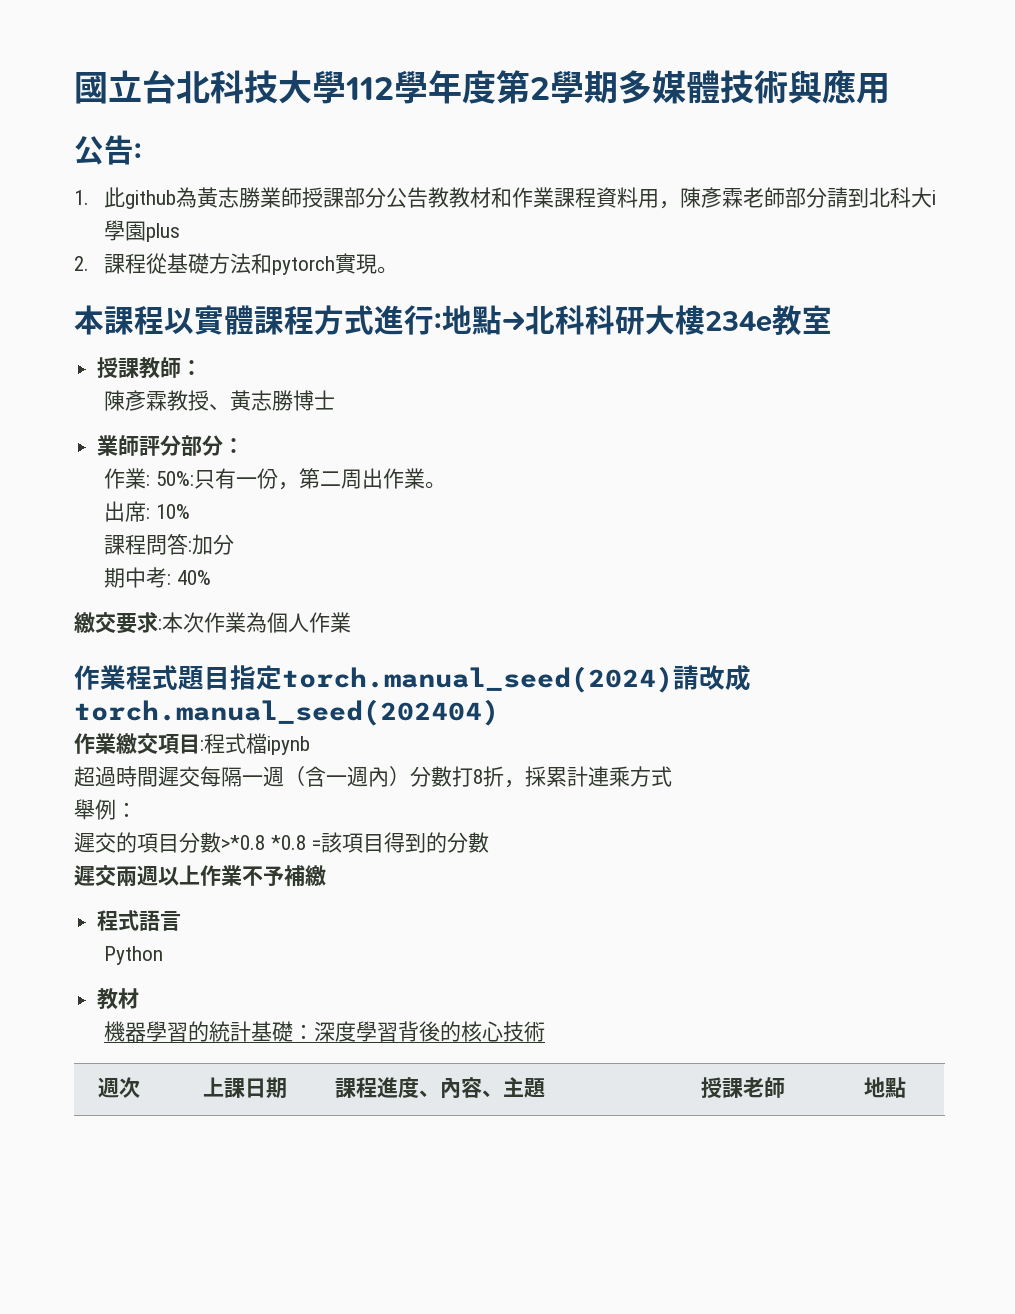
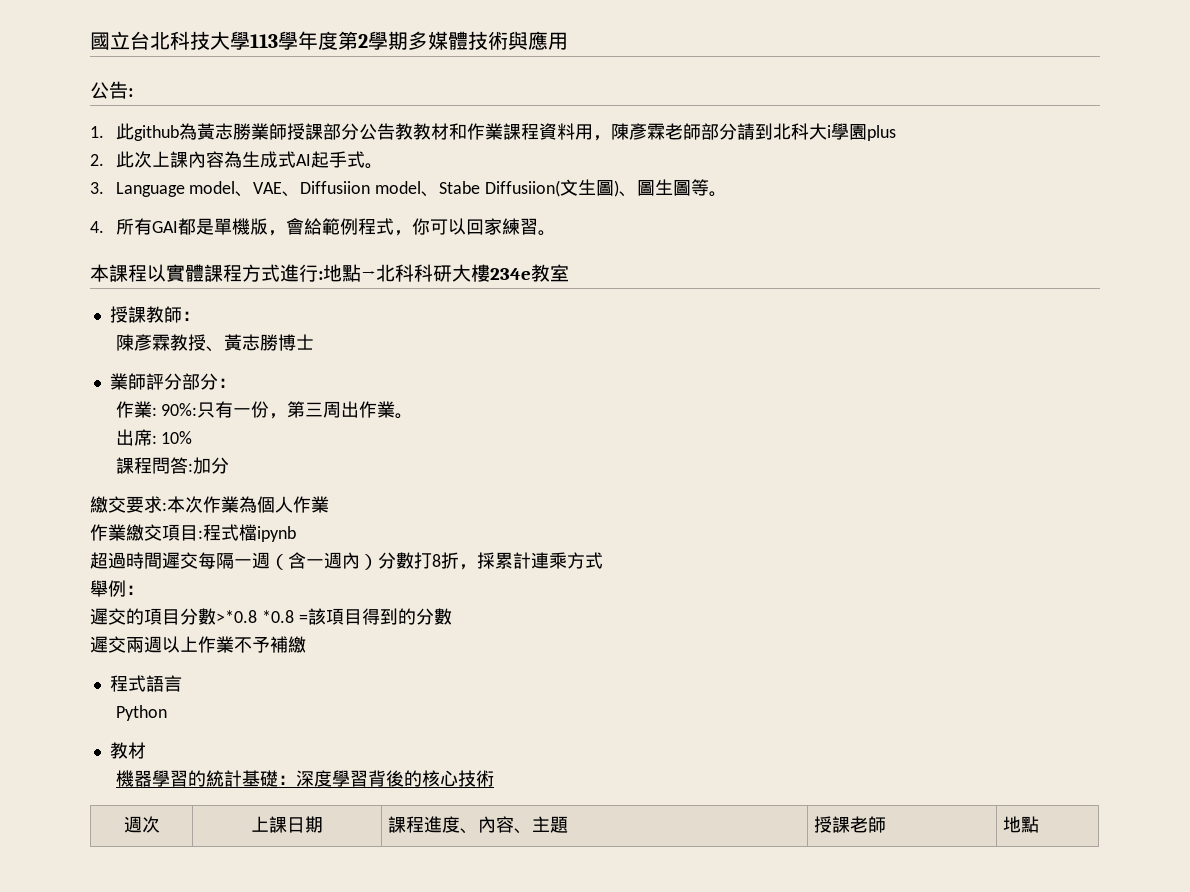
[345,77,394,100] 112 -> [250,34,278,48] 113
[104,253,378,275] 課程從基礎方法和pytorch實現 -> [115,151,383,169] [90,179,728,197] [90,218,538,236] 此次上課內容為生成式AI起手式。 // 3. Language model、VAE、Diffusiion model、Stabe Diffusiion(文生圖)、圖生圖等。 // 4.所有GAI都是單機版，會給範例程式，你可以回家練習
[155,471,194,486] 50%: -> [161,403,198,416] 90%:
[319,471,341,486] 二 -> [305,402,324,417] 三
[104,567,211,588] // 期中考: 40% -> (229, 465) none
[74,665,751,693] [74,699,499,726] // 作業程式題目指定torch.manual_seed(2024)請改成torch.manual_seed(202404) -> (329, 504) none

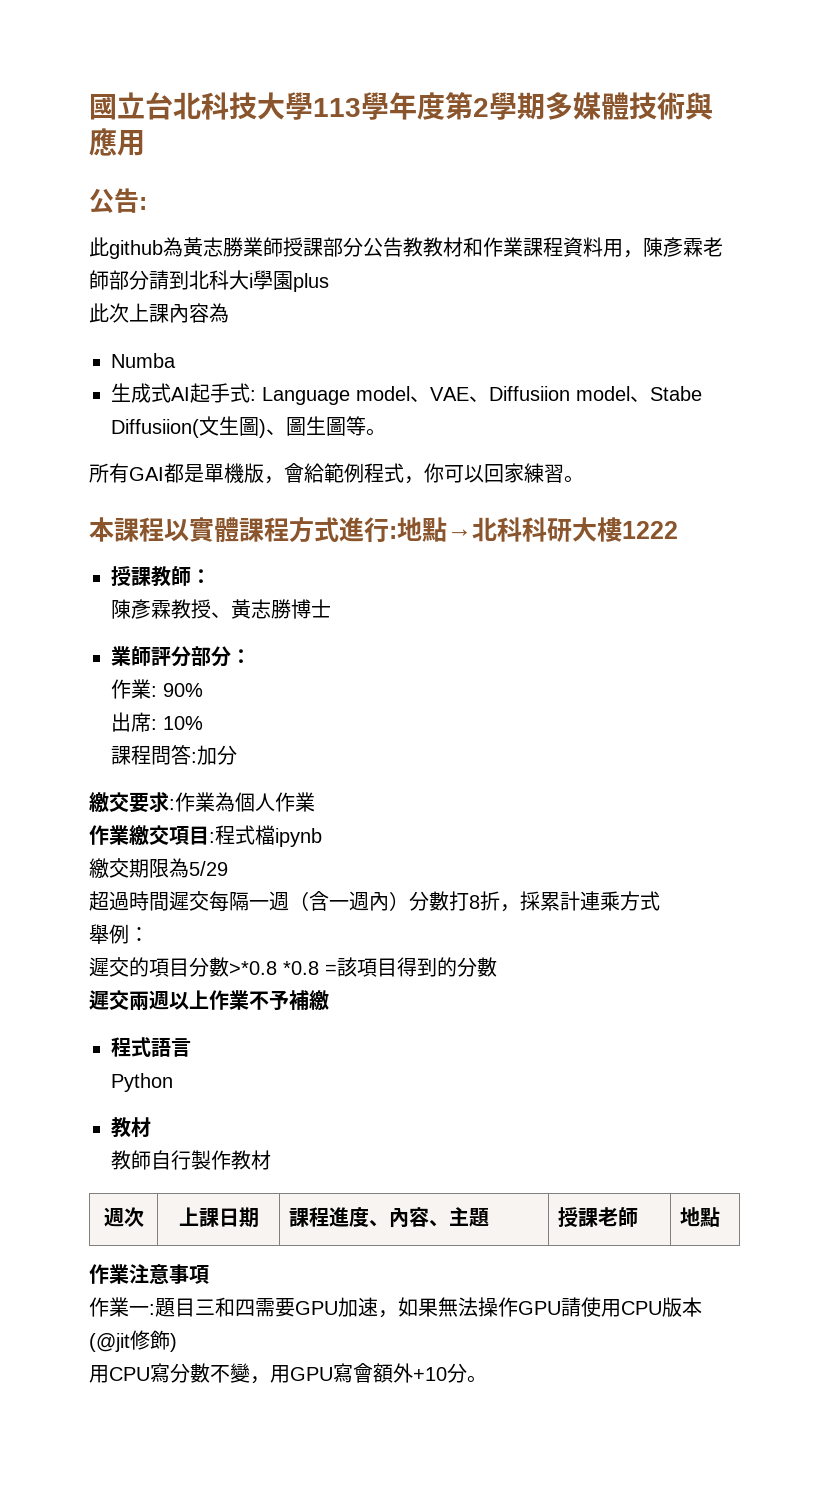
[90,126,104,138] 1. -> (147, 203) none
[90,154,104,166] 2. -> (329, 282) none
(242, 159) none -> [111,353,176,368] // Numba //
[364,163,383,169] [90,182,104,194] 。 // 3. -> [250,390,256,401] :
[90,221,104,233] 4. -> (386, 432) none
[490,264,569,282] 234e教室 -> [622,521,678,539] 1222
[161,401,414,419] 90%:只有一份，第三周出作業。 -> [163,683,204,697] 90%
[167,496,203,513] 本次 -> (175, 804) none
(296, 534) none -> [89,858,228,879] // 繳交期限為5/29
[115,770,494,787] 機器學習的統計基礎：深度學習背後的核心技術 -> [111,1150,272,1170] 教師自行製作教材
(1040, 824) none -> [89,1264,209,1284] [89,1297,702,1318] [89,1330,177,1352] [89,1363,487,1384] // 作業注意事項 // 作業一:題目三和四需要GPU加速，如果無法操作GPU請使用CPU版本(@jit修飾) // 用CPU寫分數不變，用GPU寫會額外+10分。

